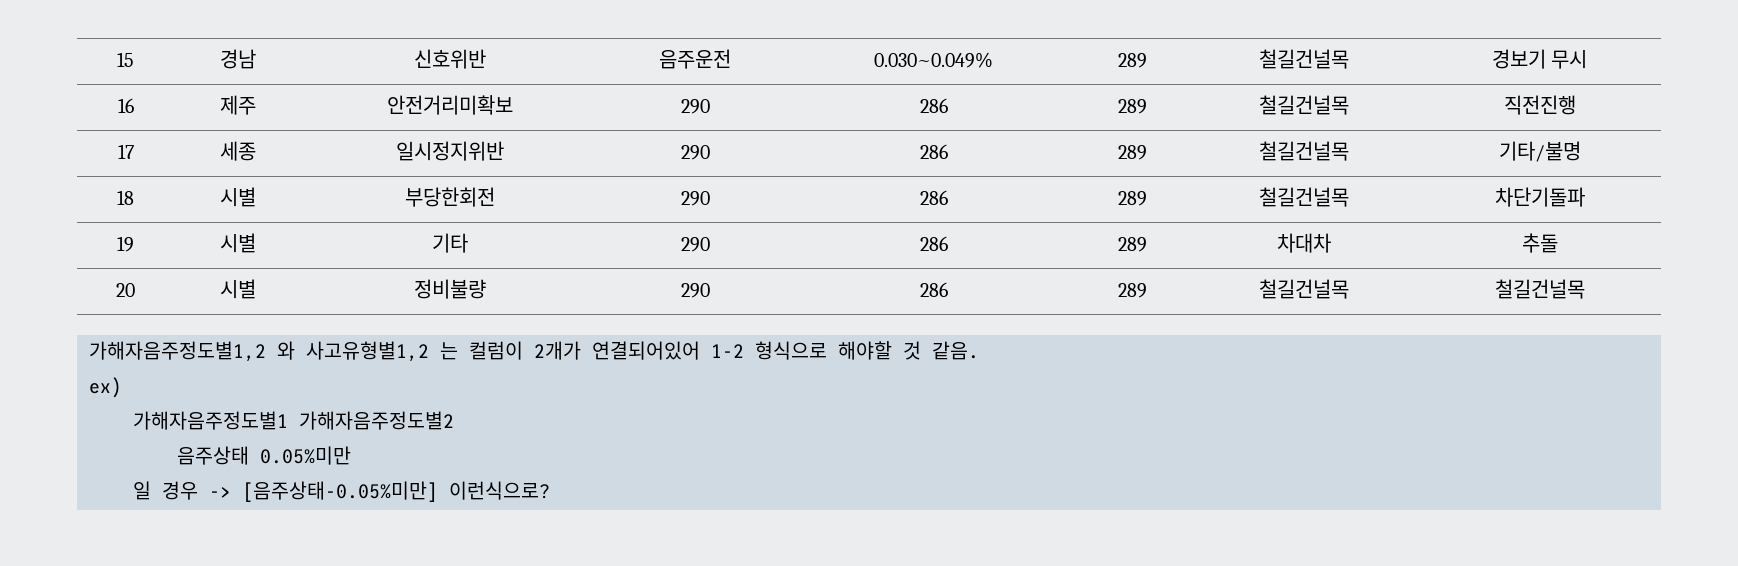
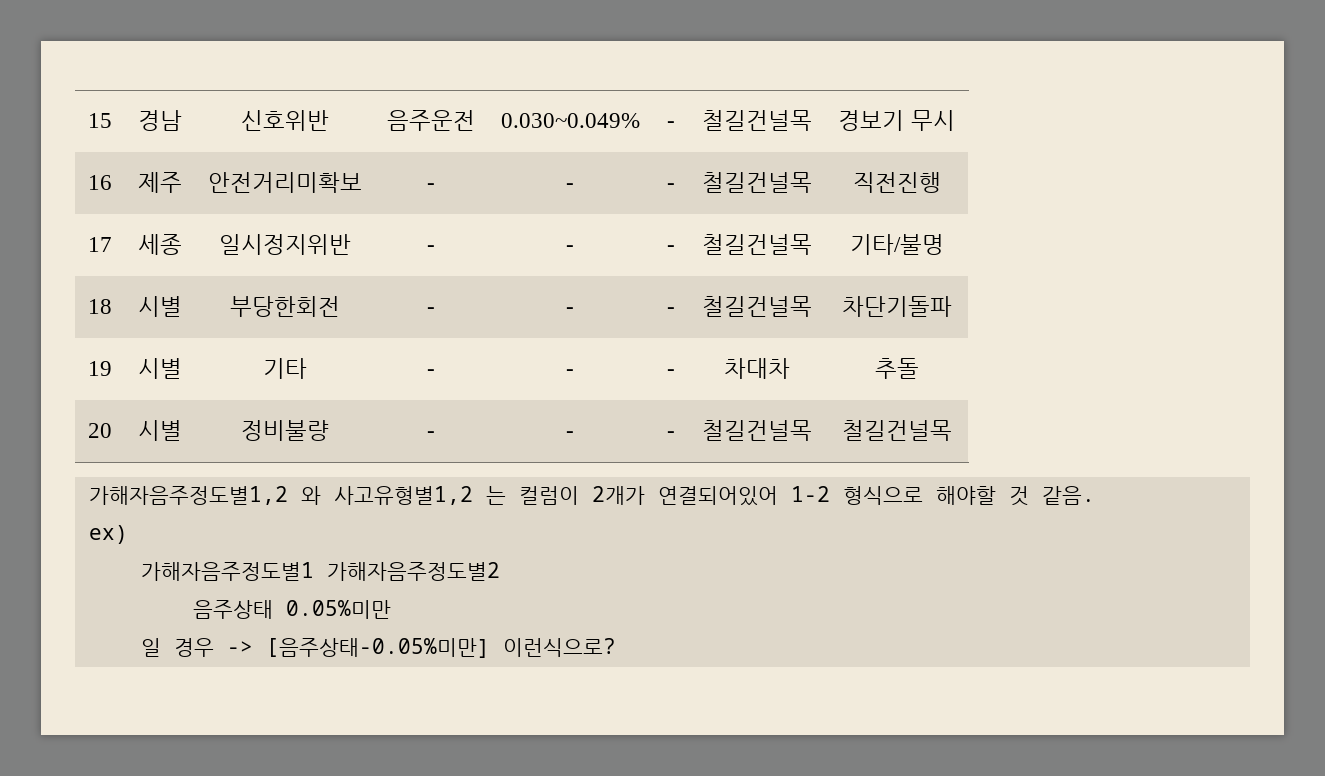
[1117,53,1147,68] 289 -> [666,121,675,128] -
[680,99,710,114] [919,98,948,113] [1117,99,1147,114] 290 | 286 | 289 -> [427,183,435,190] [566,183,574,190] [666,183,675,190] - | - | -
[680,145,710,160] [919,144,948,159] [1117,145,1147,160] 290 | 286 | 289 -> [427,245,435,252] [566,245,574,252] [666,245,675,252] - | - | -
[680,191,710,206] [919,190,948,205] [1117,191,1147,206] 290 | 286 | 289 -> [427,307,435,314] [566,307,574,314] [666,307,675,314] - | - | -
[680,237,710,252] [919,236,948,251] [1117,237,1147,252] 290 | 286 | 289 -> [427,369,435,376] [566,369,574,376] [666,369,675,376] - | - | -
[680,283,710,298] [919,282,948,297] [1117,283,1147,298] 290 | 286 | 289 -> [427,431,435,438] [566,431,574,438] [666,431,675,438] - | - | -

